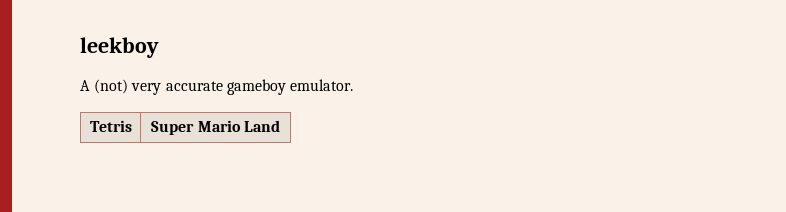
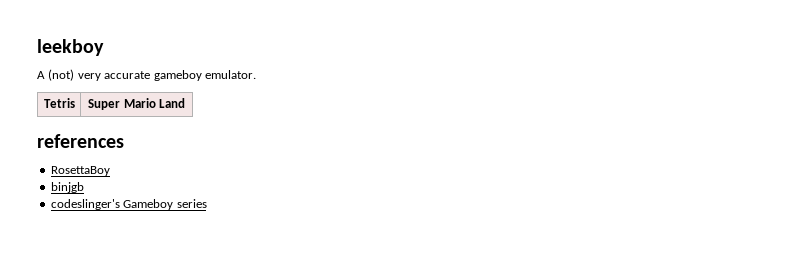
(280, 126) none -> [37,134,124,148] [50,166,110,176] [50,182,84,193] [50,199,207,210] // references // RosettaBoy // binjgb // codeslinger's Gameboy series

